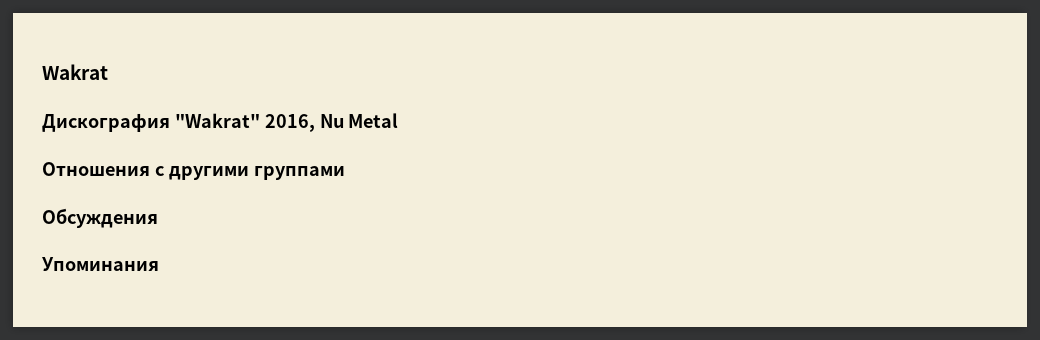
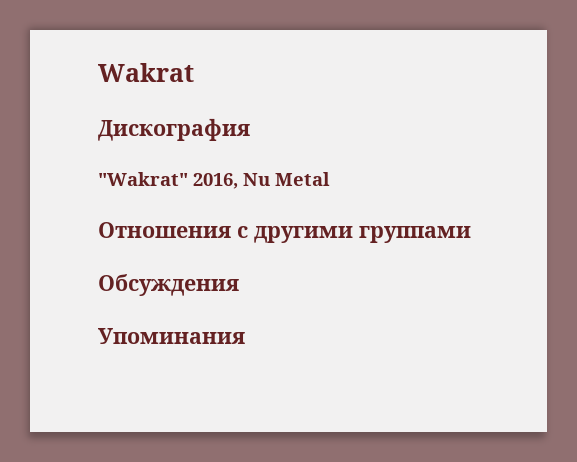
(170, 122) none -> (250, 129) //

